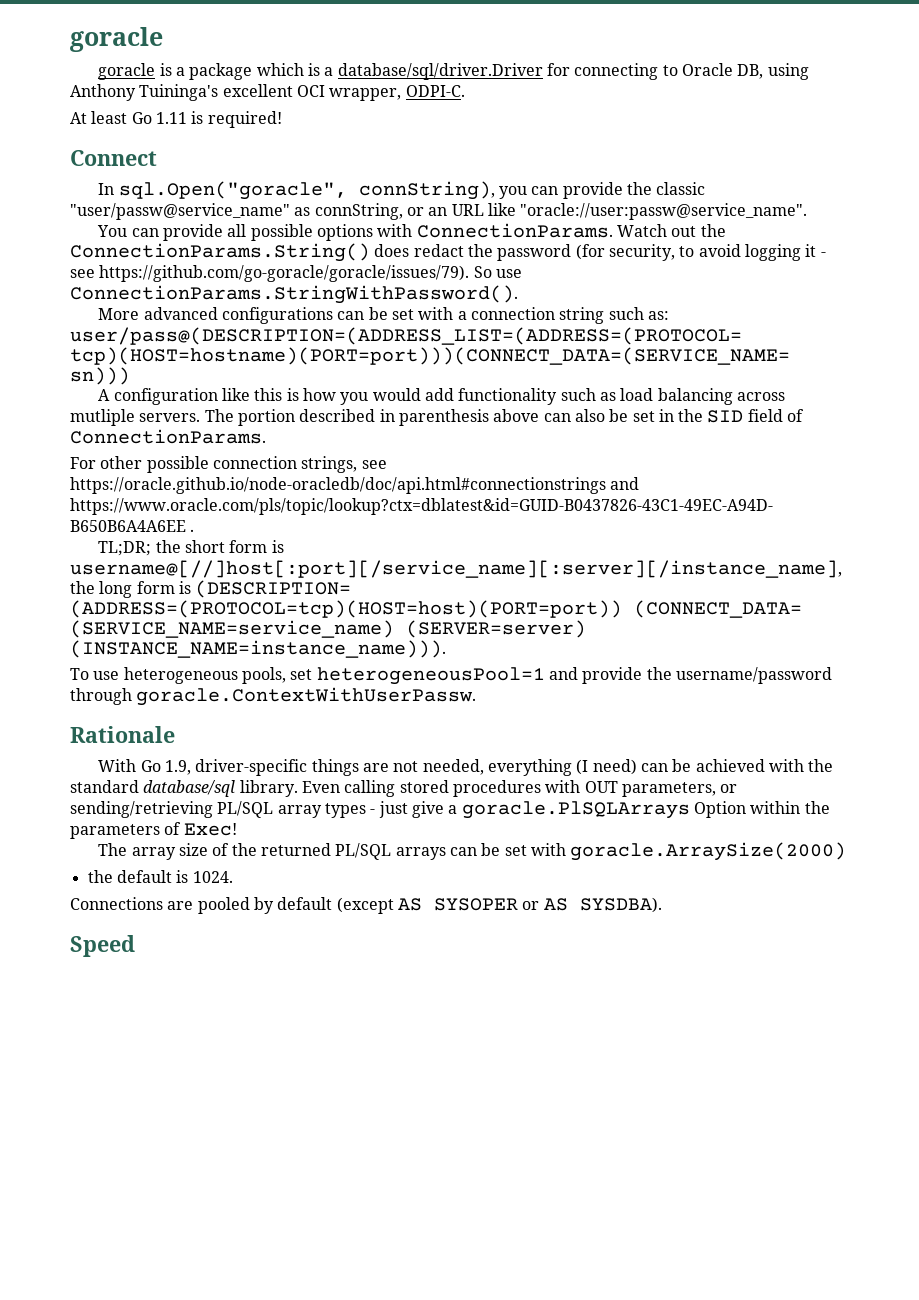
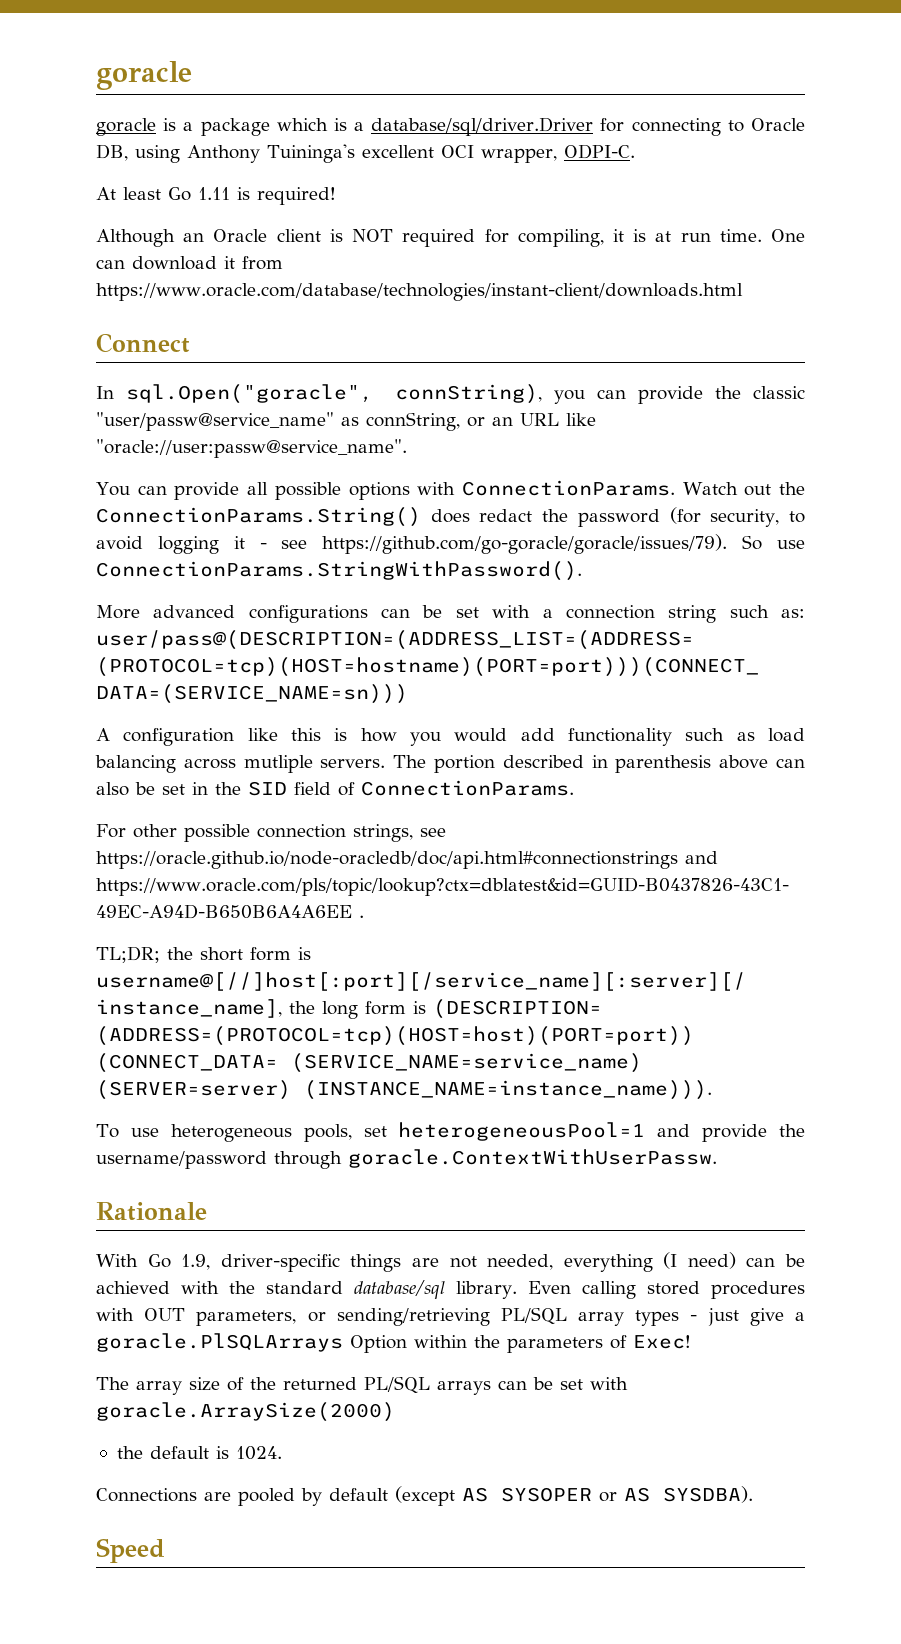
(282, 119) none -> [96,229,805,247] [96,256,283,270] [96,283,743,301] // Although an Oracle client is NOT required for compiling, it is at run time. One can download it from https://www.oracle.com/database/technologies/instant-client/downloads.html

